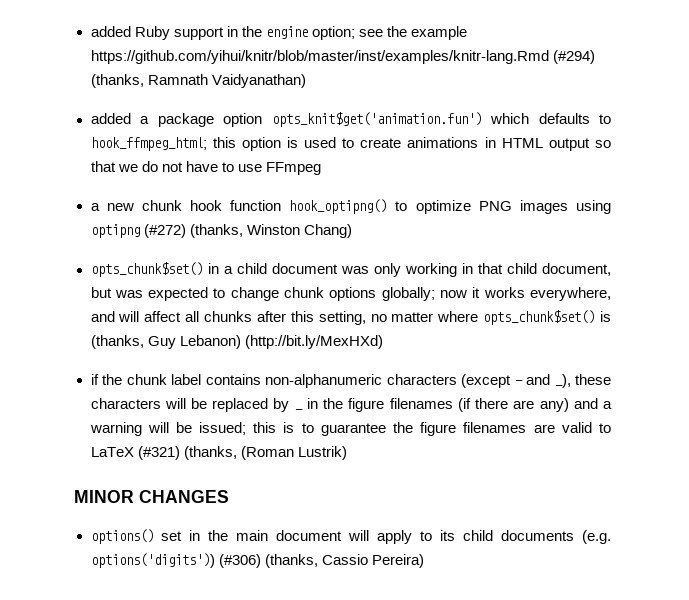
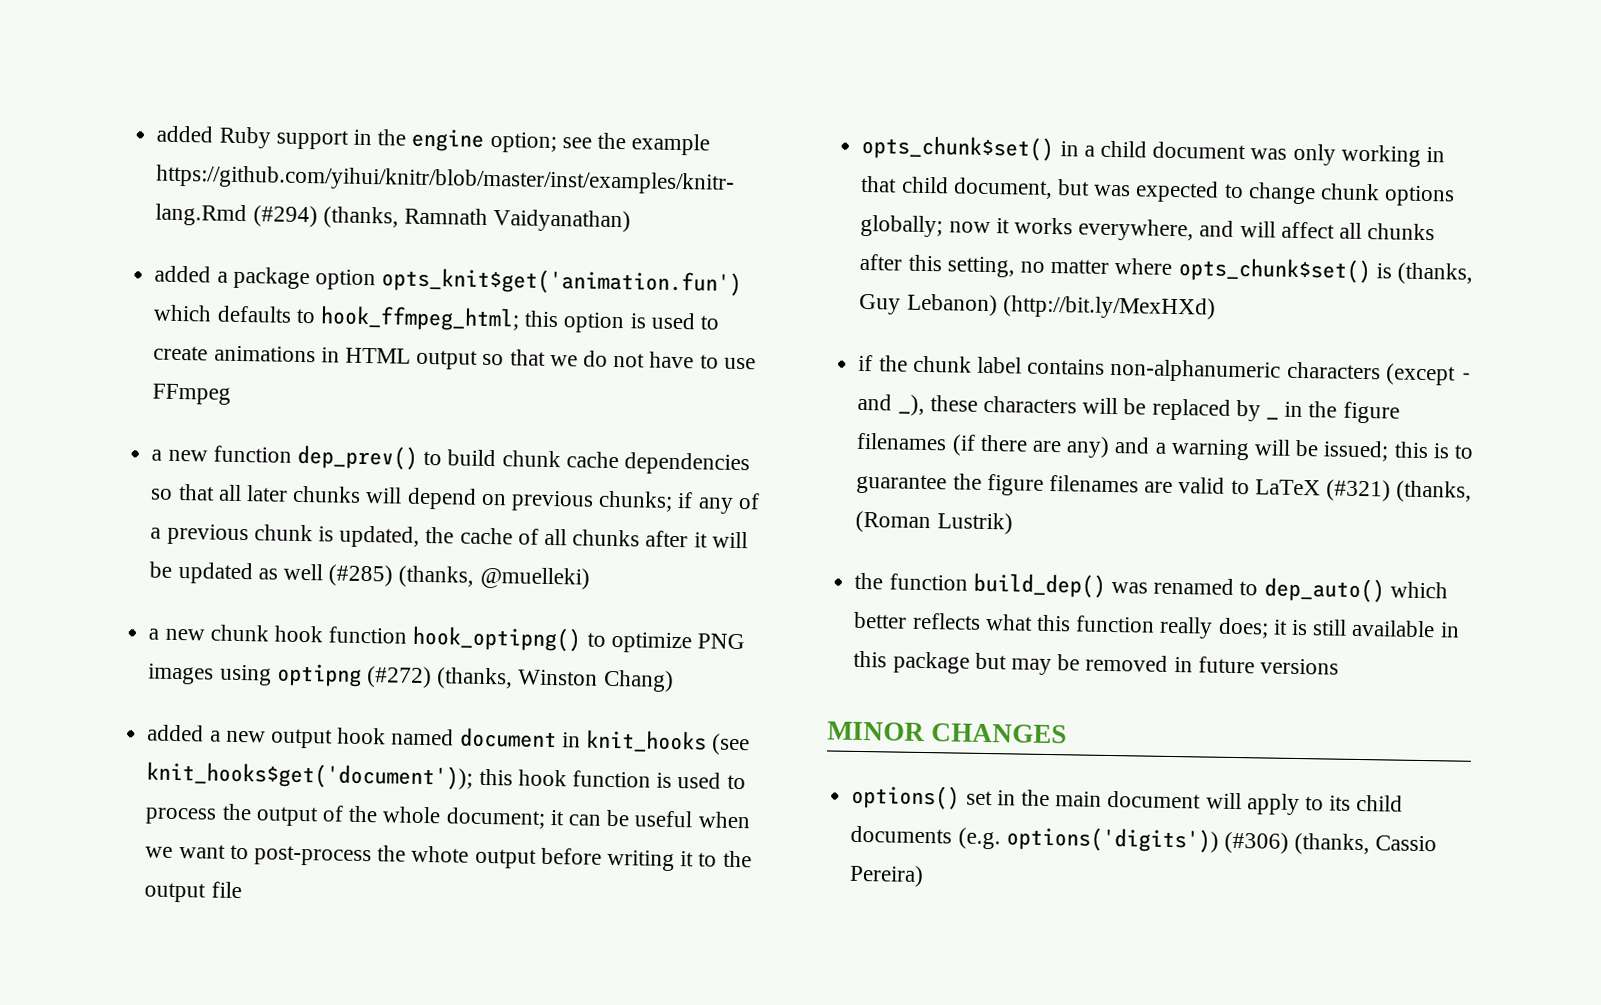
(321, 168) none -> [151,444,750,476] [150,484,760,514] [150,523,748,549] [149,561,590,590] // a new function dep_prev() to build chunk cache dependencies so that all later chunks will depend on previous chunks; if any of a previous chunk is updated, the cache of all chunks after it will be updated as well (#285) (thanks, @muelleki)
(352, 231) none -> [147,724,751,756] [146,761,746,790] [145,803,751,829] [145,844,752,872] [144,881,242,903] // added a new output hook named document in knit_hooks (see knit_hooks$get('document')); this hook function is used to process the output of the whole document; it can be useful when we want to post-process the whote output before writing it to the output file
(347, 453) none -> [854,572,1448,603] [853,611,1460,639] [853,650,1339,676] // the function build_dep() was renamed to dep_auto() which better reflects what this function really does; it is still available in this package but may be removed in future versions

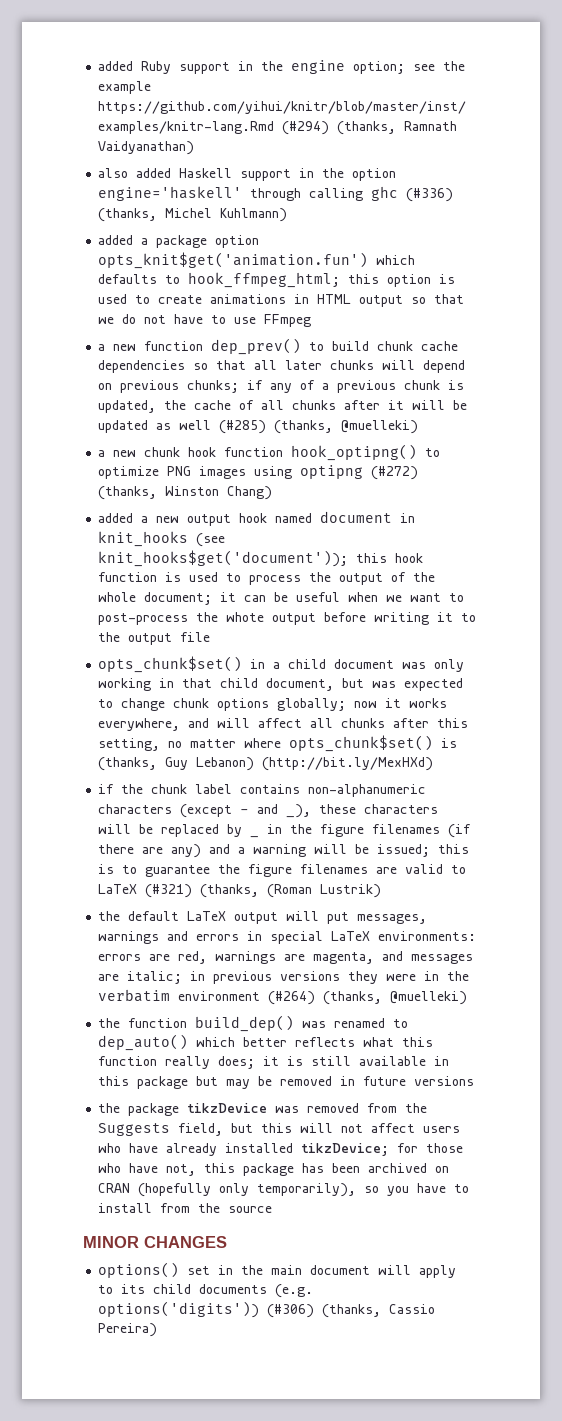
(632, 221) none -> [98,168,397,181] [98,186,454,202] [98,208,288,222] // also added Haskell support in the option engine='haskell' through calling ghc (#336) (thanks, Michel Kuhlmann)
(1013, 523) none -> [98,911,428,924] [98,931,477,944] [98,951,474,964] [98,971,470,984] [98,989,468,1005] // the default LaTeX output will put messages, warnings and errors in special LaTeX environments: errors are red, warnings are magenta, and messages are italic; in previous versions they were in the verbatim environment (#264) (thanks, @muelleki)
(1339, 666) none -> [98,1103,428,1116] [98,1123,461,1136] [98,1143,464,1156] [98,1163,450,1176] [98,1183,470,1197] [98,1203,273,1213] // the package tikzDevice was removed from the Suggests field, but this will not affect users who have already installed tikzDevice; for those who have not, this package has been archived on CRAN (hopefully only temporarily), so you have to install from the source

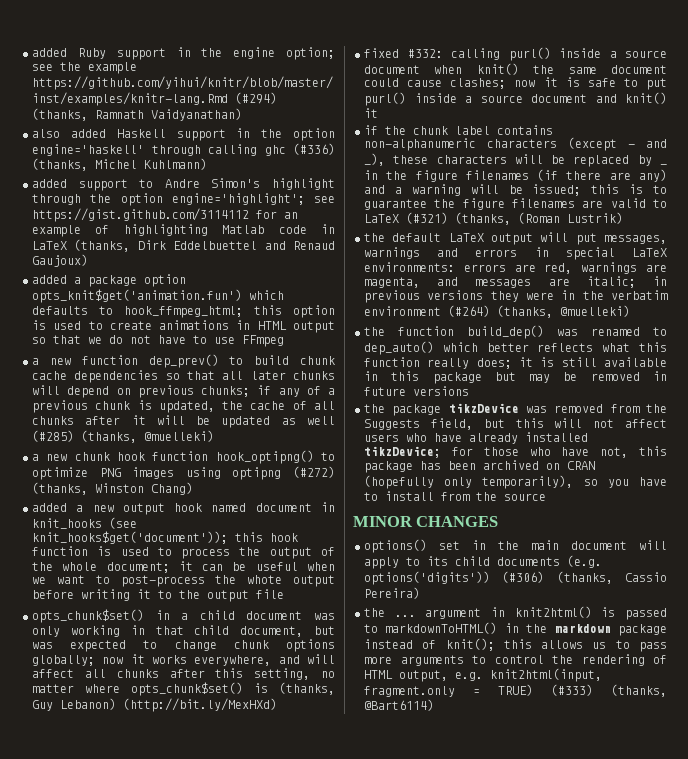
(288, 215) none -> [32,178,335,191] [32,193,335,206] [32,208,298,222] [32,224,335,237] [32,239,335,252] [32,254,88,267] // added support to Andre Simon's highlight through the option engine='highlight'; see https://gist.github.com/3114112 for an example of highlighting Matlab code in LaTeX (thanks, Dirk Eddelbuettel and Renaud Gaujoux)
(434, 764) none -> [364,47,667,61] [364,63,667,75] [364,77,667,90] [364,92,667,106] [364,108,378,118] // fixed #332: calling purl() inside a source document when knit() the same document could cause clashes; now it is safe to put purl() inside a source document and knit() it
(158, 1330) none -> [364,606,667,620] [364,622,667,636] [364,638,667,652] [364,654,667,666] [364,668,602,682] [364,684,667,697] [364,699,434,711] // the ... argument in knit2html() is passed to markdownToHTML() in the markdown package instead of knit(); this allows us to pass more arguments to control the rendering of HTML output, e.g. knit2html(input, fragment.only = TRUE) (#333) (thanks, @Bart6114)

